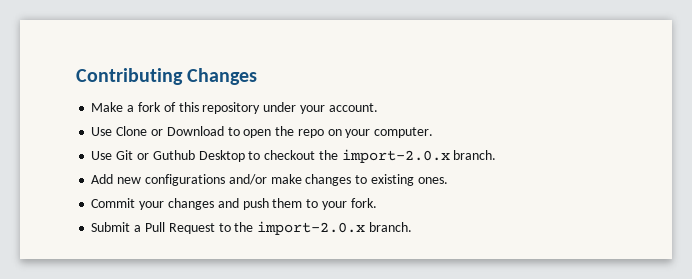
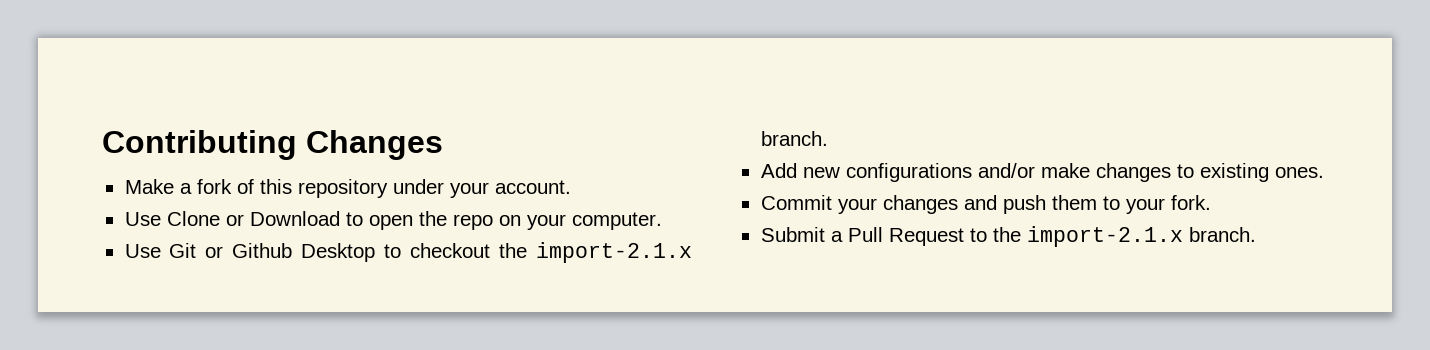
[152,150,195,160] Guthub -> [232,243,293,258] Github
[341,149,450,163] import-2.0.x -> [535,242,692,263] import-2.1.x
[257,221,366,235] import-2.0.x -> [1026,226,1183,247] import-2.1.x

